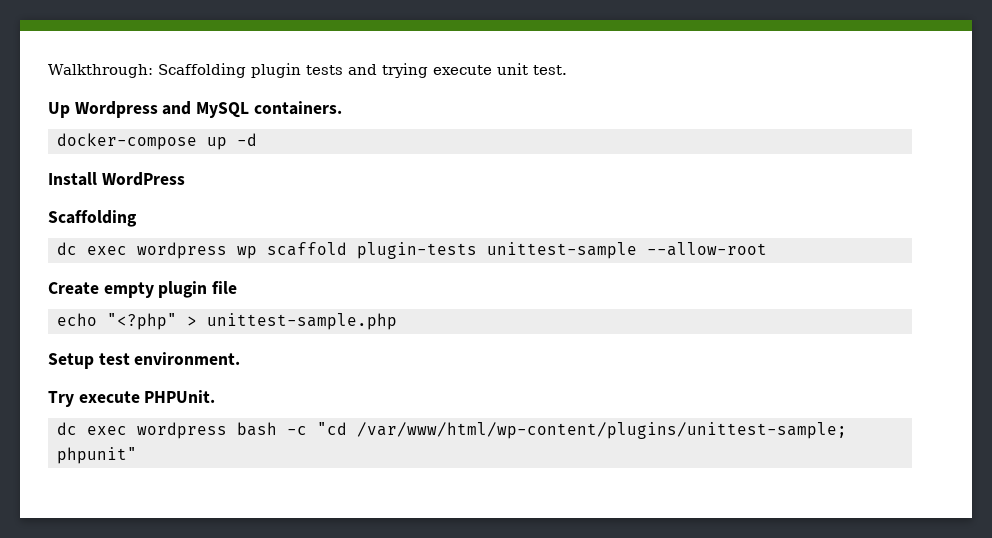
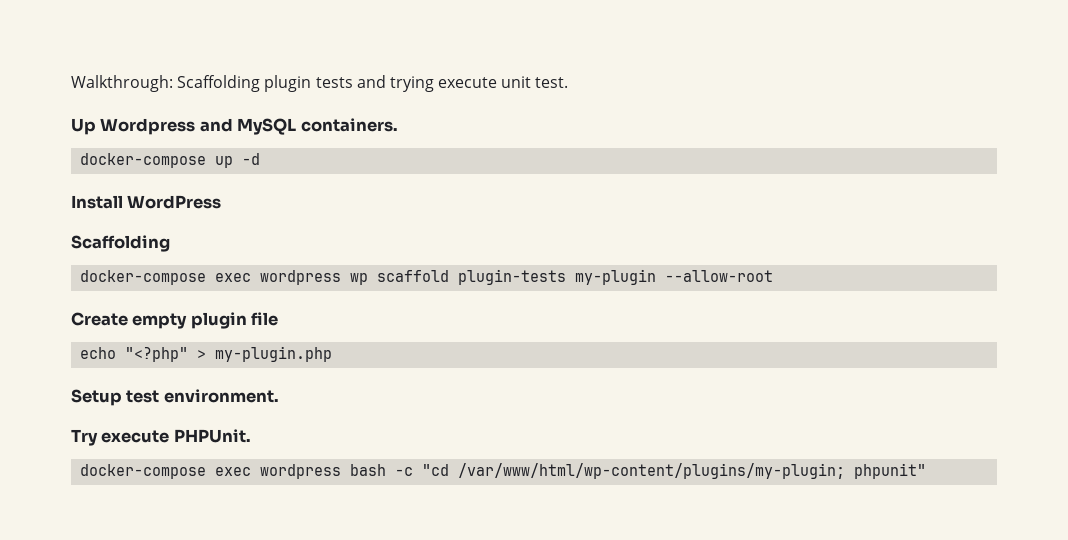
[57,242,77,255] dc -> [80,270,207,285] docker-compose
[487,242,637,259] unittest-sample -> [575,269,657,285] my-plugin
[207,313,397,330] unittest-sample.php -> [215,346,333,362] my-plugin.php
[57,422,77,435] dc -> [80,464,207,479] docker-compose
[357,422,847,439] /var/www/html/wp-content/plugins/unittest-sample; -> [458,463,846,479] /var/www/html/wp-content/plugins/my-plugin;

